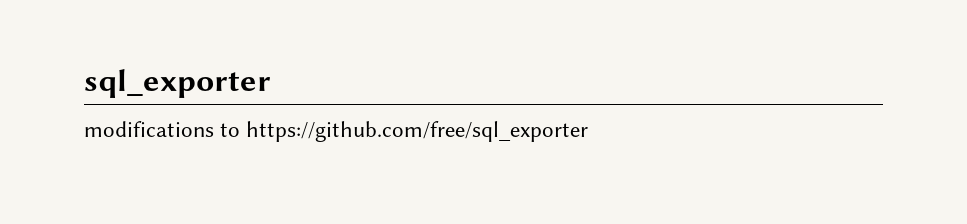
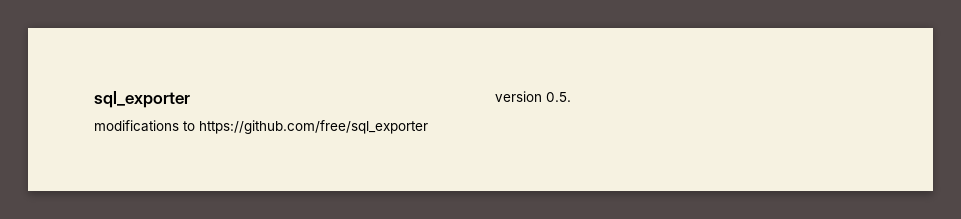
(589, 131) none -> [495,91,571,102] version 0.5.

